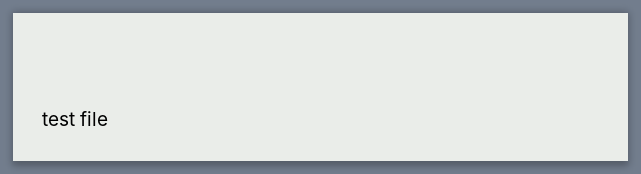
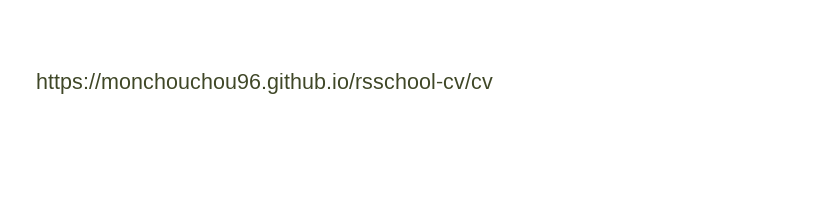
[42,111,109,126] test file -> [36,73,493,94] https://monchouchou96.github.io/rsschool-cv/cv

